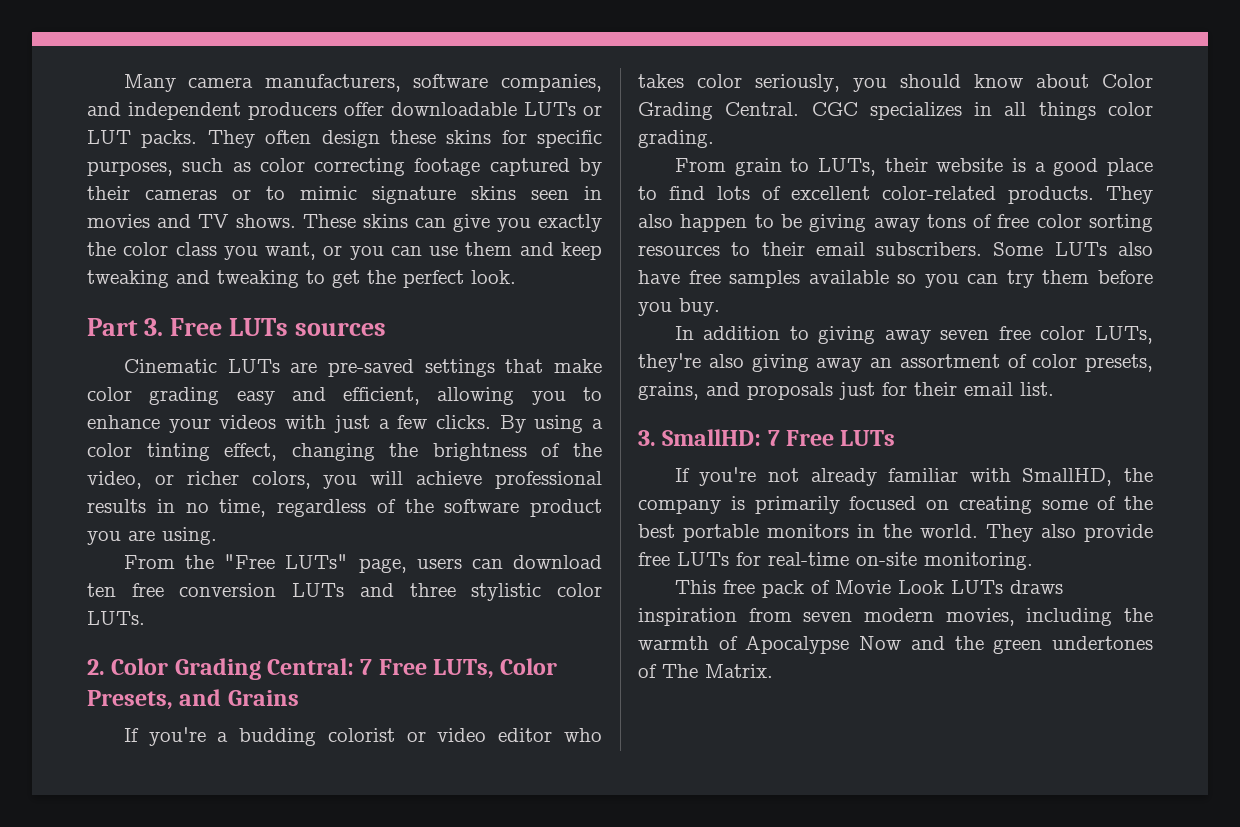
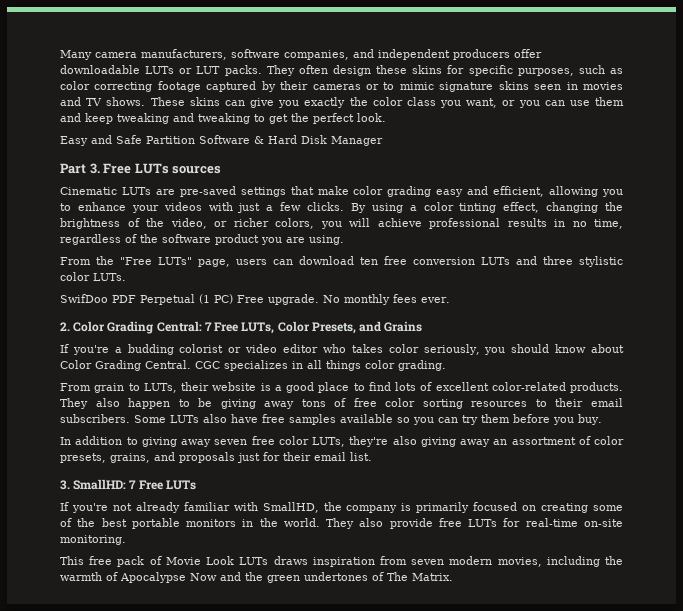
(516, 277) none -> [60,135,383,146] // Easy and Safe Partition Software & Hard Disk Manager
(145, 618) none -> [60,294,450,305] // SwifDoo PDF Perpetual (1 PC) Free upgrade. No monthly fees ever.

